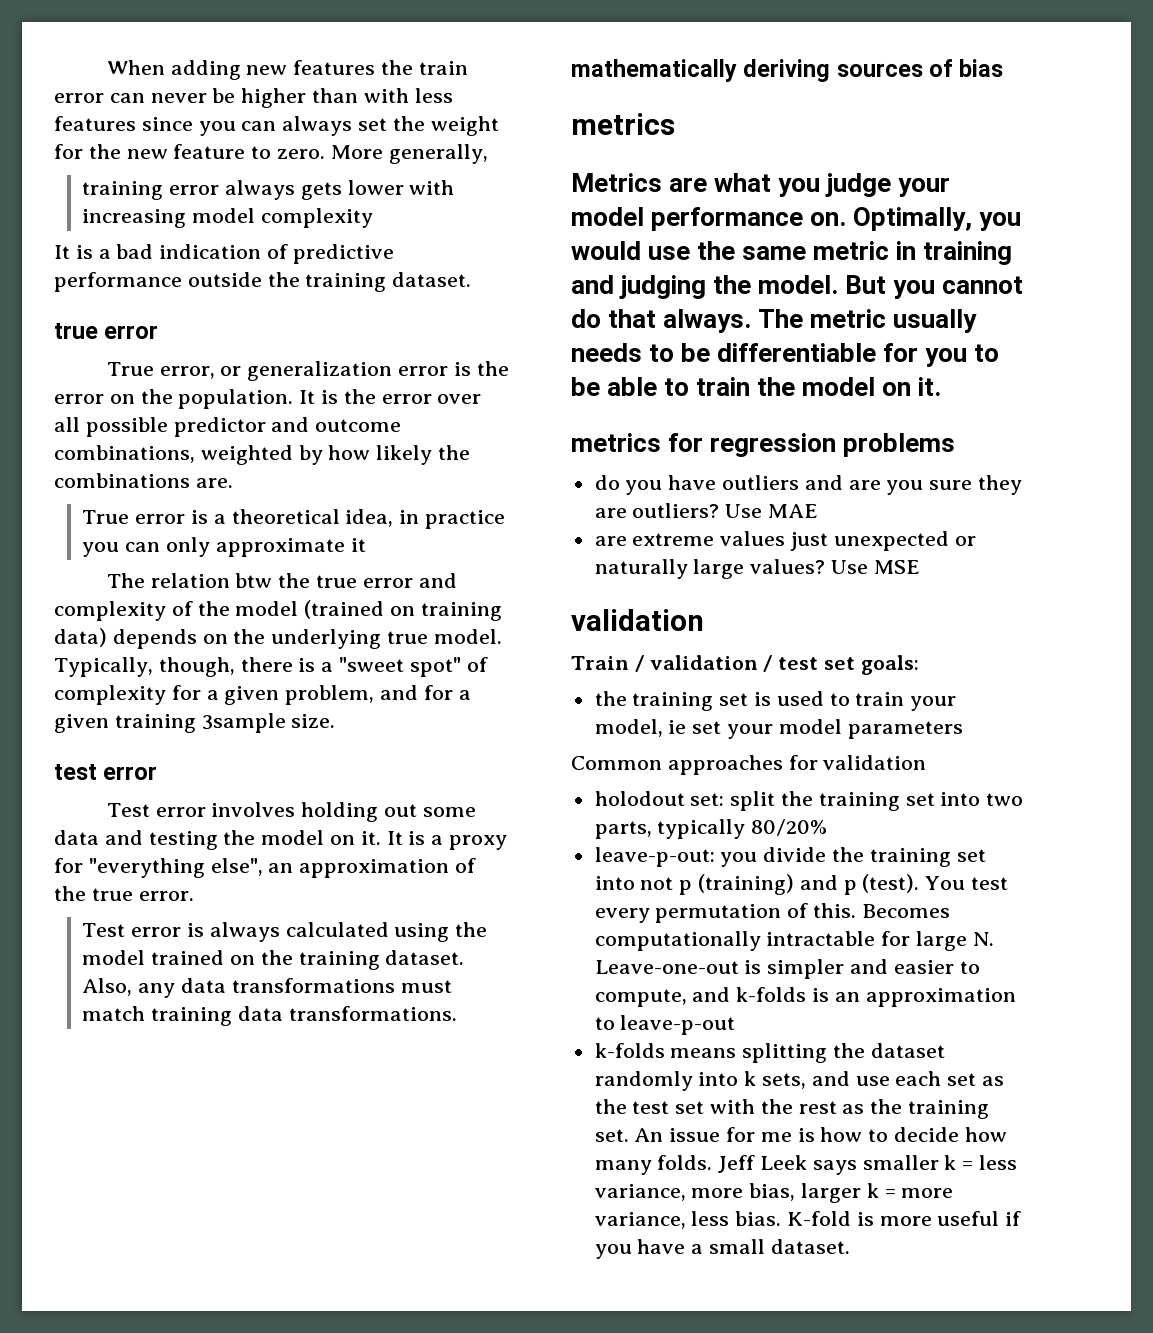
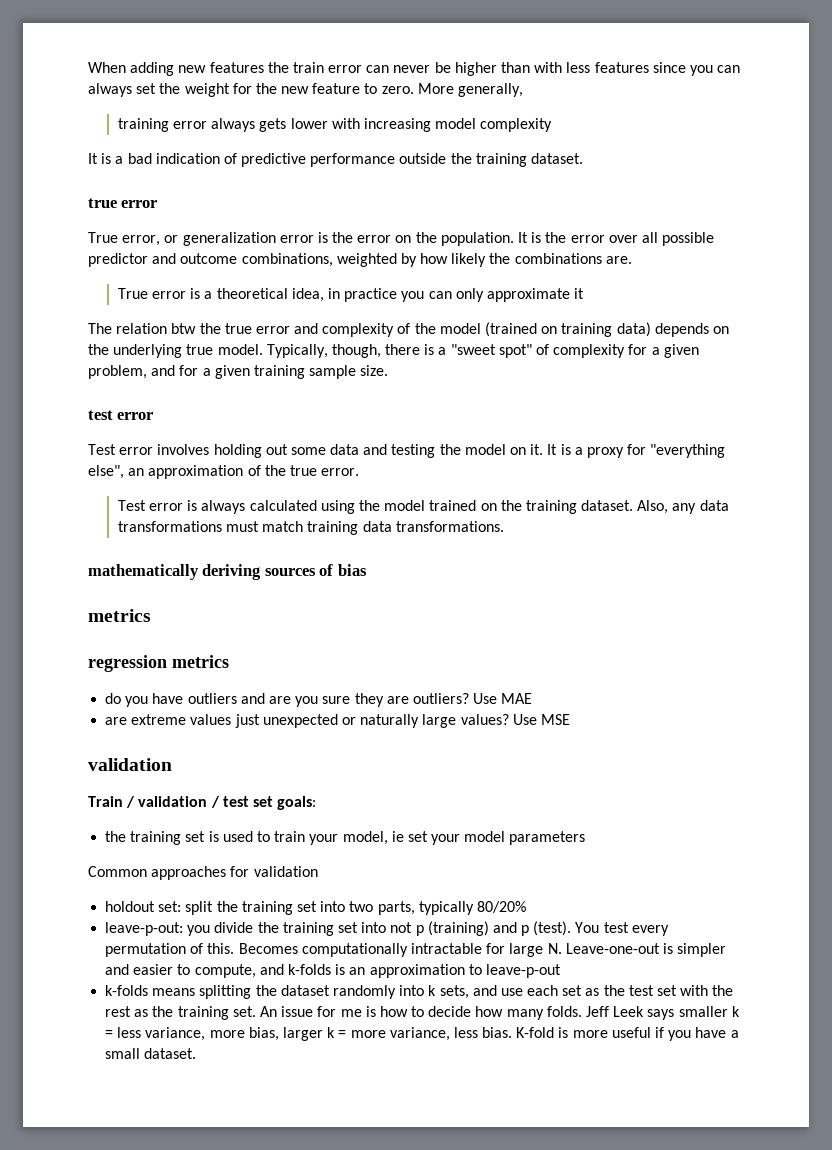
[201,713,286,733] 3sample -> [309,365,357,379] sample
[571,173,951,197] [571,207,1022,231] [571,241,1013,265] [571,275,1024,299] [571,309,978,333] [571,343,1000,367] [571,377,942,396] [571,433,956,457] Metrics are what you judge your model performance on. Optimally, you would use the same metric in training and judging the model. But you cannot do that always. The metric usually needs to be differentiable for you to be able to train the model on it. // metrics for regression problems -> [88,655,229,672] regression metrics
[594,791,685,806] holodout -> [105,901,156,912] holdout

